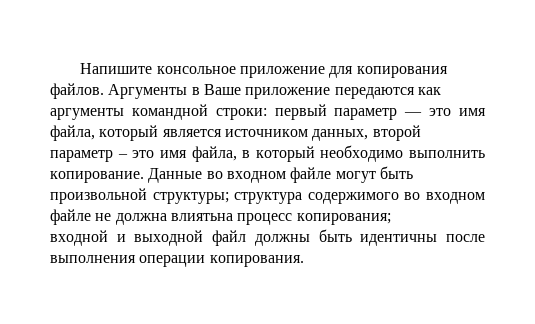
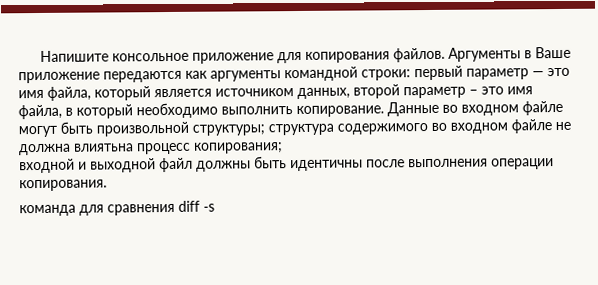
(304, 261) none -> [19,200,215,217] // команда для сравнения diff -s

